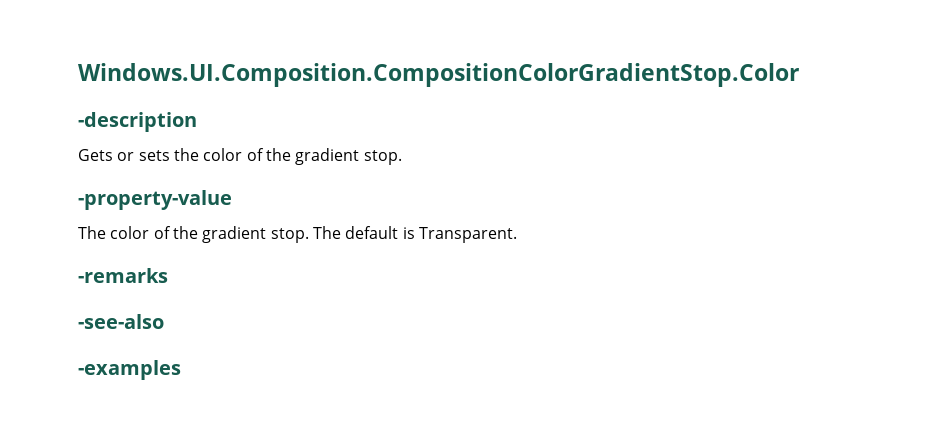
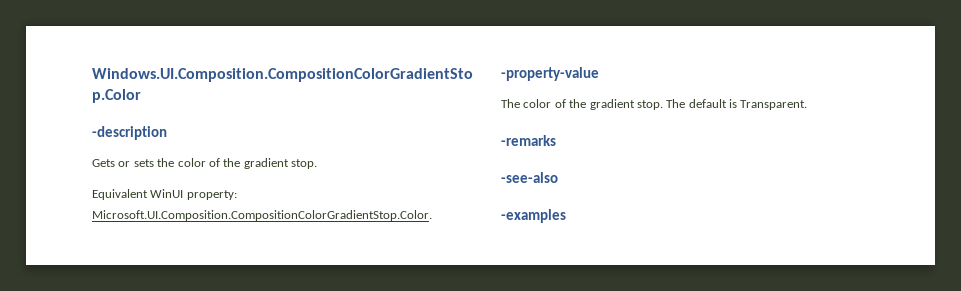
(402, 157) none -> [92,189,237,200] [92,210,432,221] // Equivalent WinUI property: Microsoft.UI.Composition.CompositionColorGradientStop.Color.

